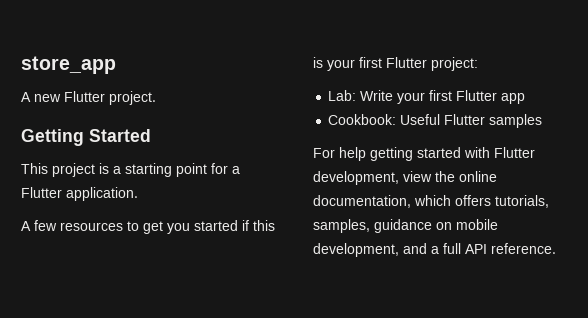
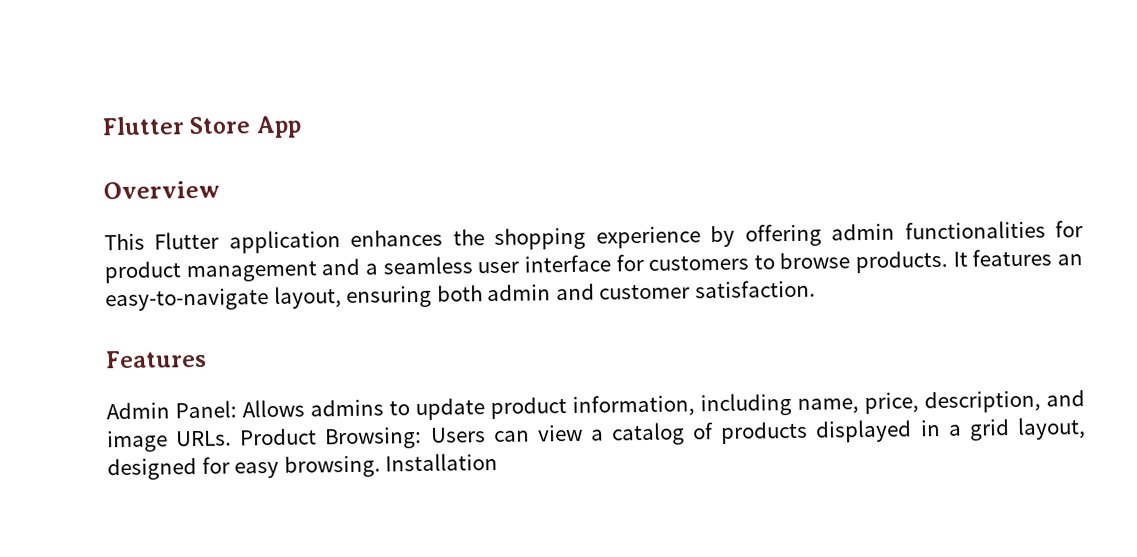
[21,56,116,74] [21,91,156,105] [21,129,151,146] [21,163,240,177] [21,187,138,201] [21,220,275,234] [313,57,478,71] [328,90,526,104] [328,114,543,128] [313,147,535,161] [313,171,497,185] [313,195,549,208] [313,219,498,233] [313,243,556,257] store_app // A new Flutter project. // Getting Started // This project is a starting point for a Flutter application. // A few resources to get you started if this is your first Flutter project: // Lab: Write your first Flutter app // Cookbook: Useful Flutter samples // For help getting started with Flutter development, view the online documentation, which offers tutorials, samples, guidance on mobile development, and a full API reference. -> [102,115,302,139] [103,180,220,200] [104,220,1084,254] [104,248,1083,284] [105,279,816,312] [105,349,207,369] [106,390,1085,421] [107,417,1086,453] [107,452,499,481] Flutter Store App // Overview // This Flutter application enhances the shopping experience by offering admin functionalities for product management and a seamless user interface for customers to browse products. It features an easy-to-navigate layout, ensuring both admin and customer satisfaction. // Features // Admin Panel: Allows admins to update product information, including name, price, description, and image URLs. Product Browsing: Users can view a catalog of products displayed in a grid layout, designed for easy browsing. Installation

